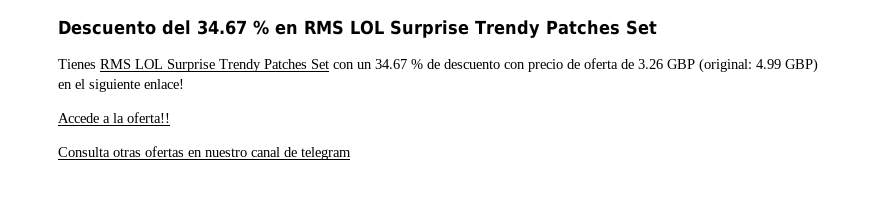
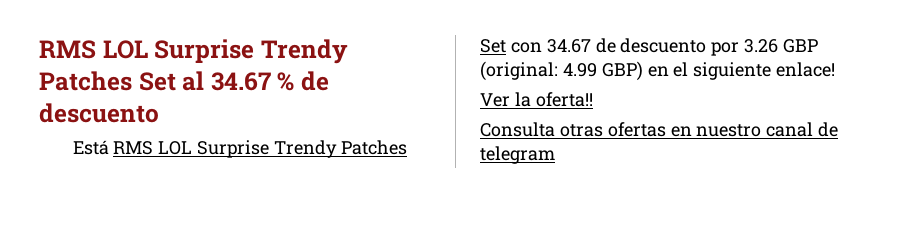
[58,20,657,38] [58,59,96,69] Descuento del 34.67 % en RMS LOL Surprise Trendy Patches Set // Tienes -> [39,39,348,64] [39,71,330,91] [39,103,159,123] [72,140,109,155] RMS LOL Surprise Trendy Patches Set al 34.67 % de descuento // Está
[357,58,634,72] un 34.67 % de descuento con precio de oferta de -> [546,38,740,56] 34.67 de descuento por
[58,113,110,123] Accede a -> [480,93,510,107] Ver

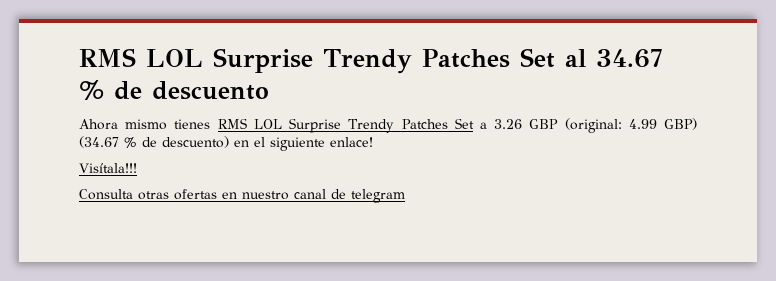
[72,140,407,158] [480,38,740,56] Está RMS LOL Surprise Trendy Patches Set con 34.67 de descuento por -> [79,118,487,133] Ahora mismo tienes RMS LOL Surprise Trendy Patches Set a
(643, 71) none -> [79,136,229,148] (34.67 % de descuento)
[480,92,593,107] Ver la oferta!! -> [79,163,137,173] Visítala!!!

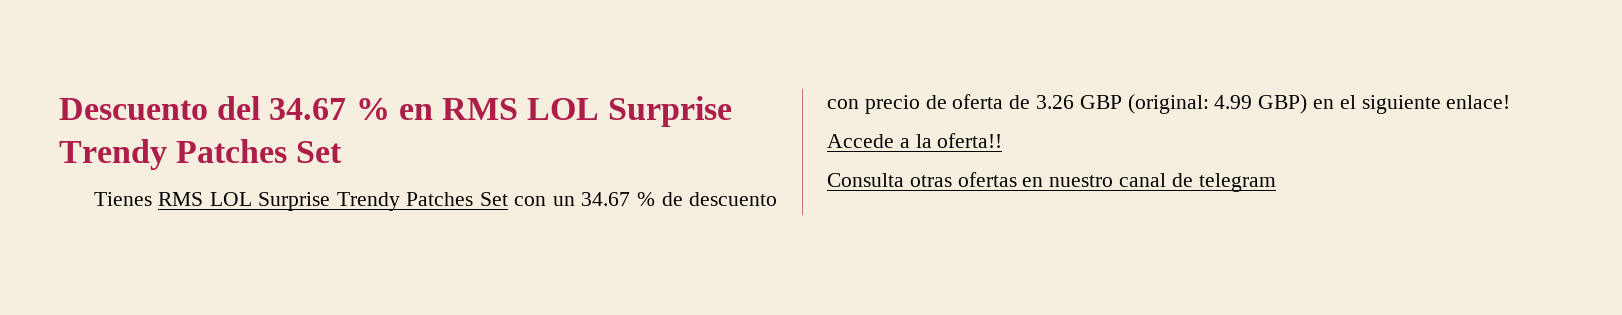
[79,48,663,74] [79,80,269,100] [79,118,487,133] RMS LOL Surprise Trendy Patches Set al 34.67 % de descuento // Ahora mismo tienes RMS LOL Surprise Trendy Patches Set a -> [59,96,733,127] [59,139,343,170] [93,192,777,211] [827,94,1031,114] Descuento del 34.67 % en RMS LOL Surprise Trendy Patches Set // Tienes RMS LOL Surprise Trendy Patches Set con un 34.67 % de descuento con precio de oferta de
[79,136,229,148] (34.67 % de descuento) -> (1308, 104) none
[79,163,137,173] Visítala!!! -> [827,133,1003,148] Accede a la oferta!!

